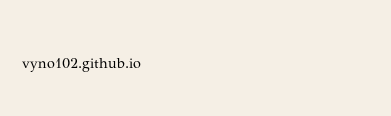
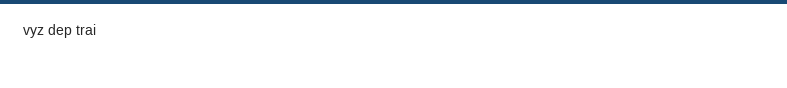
[22,58,141,72] vyno102.github.io -> [23,24,96,38] vyz dep trai

